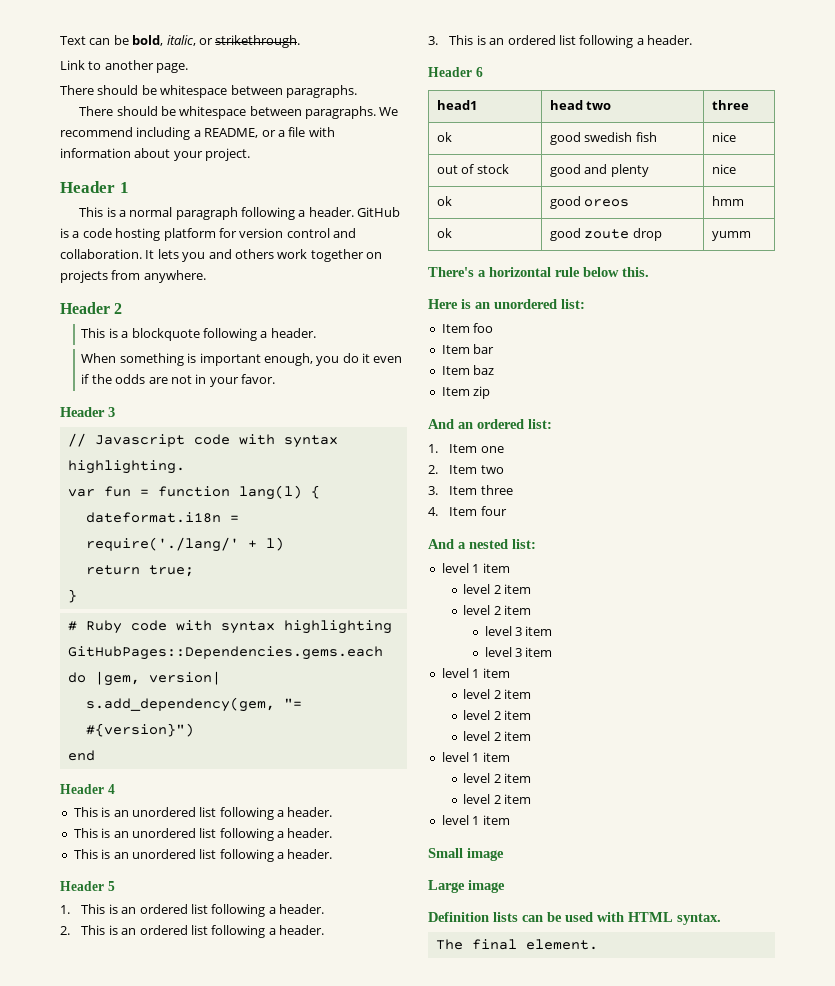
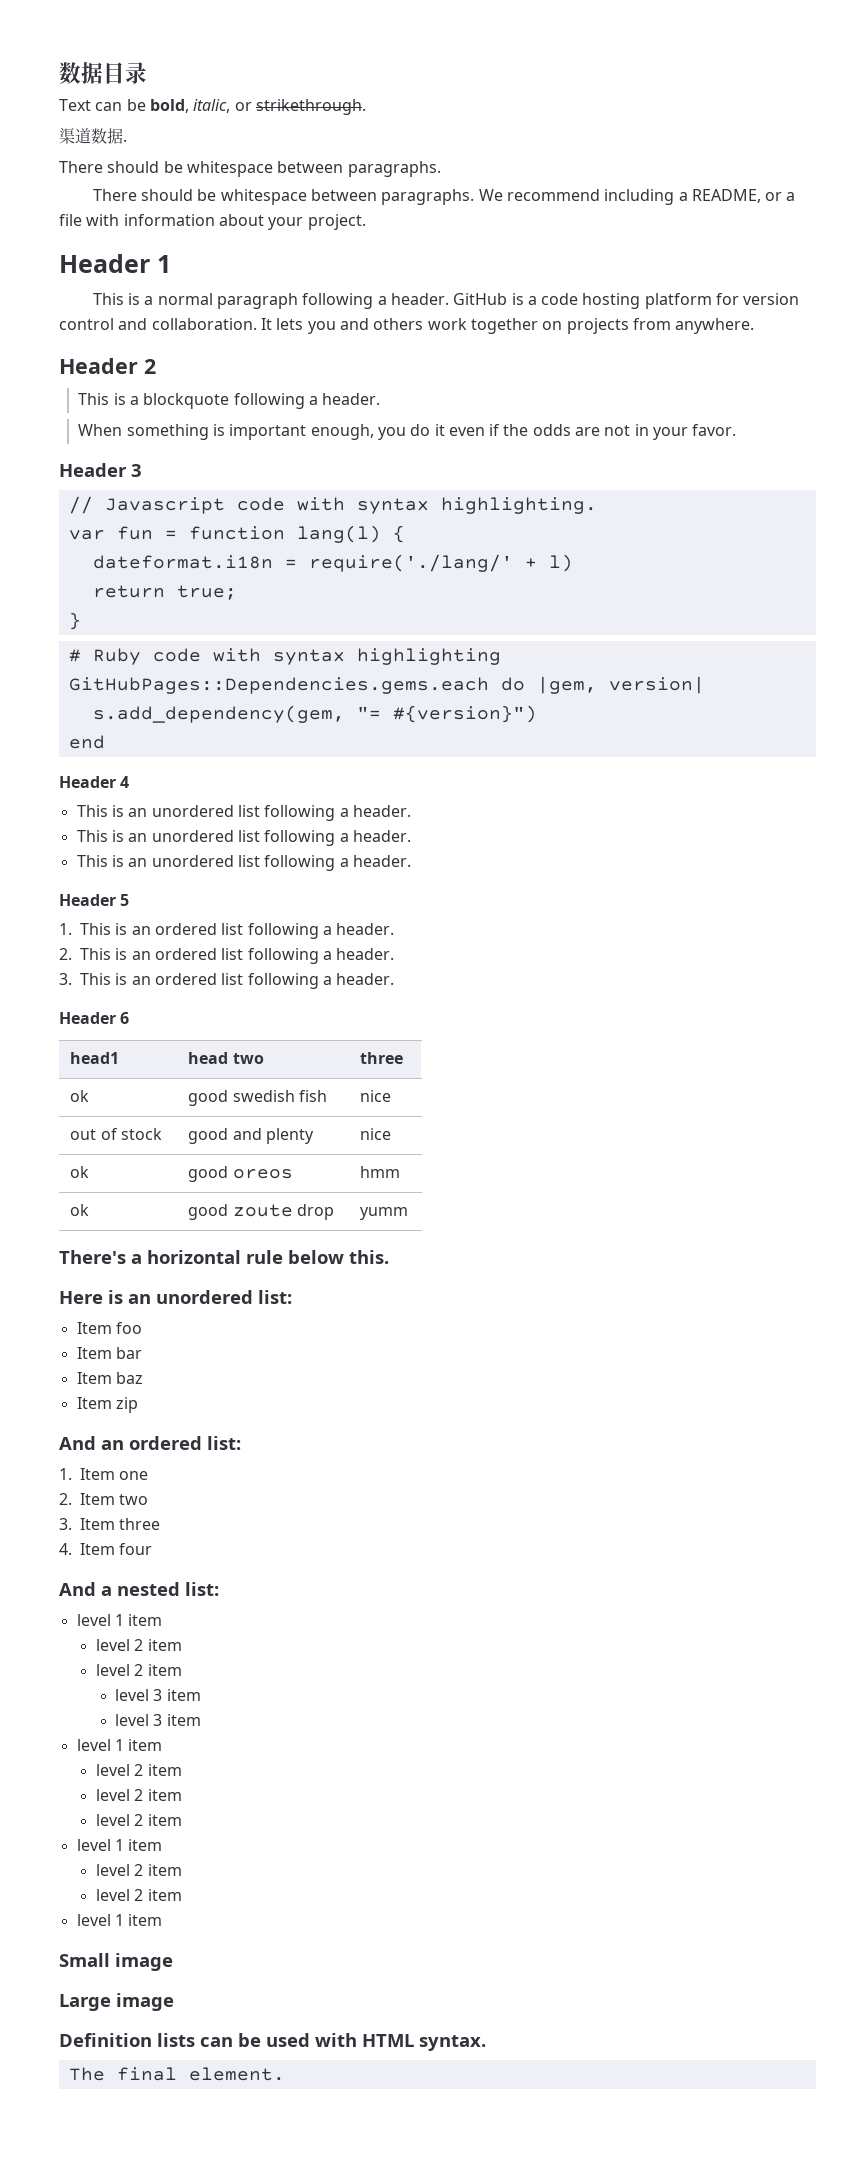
(60, 40) none -> [59,62,147,84] 数据目录 //
[60,60,189,73] Link to another page. -> [59,128,127,144] 渠道数据.

